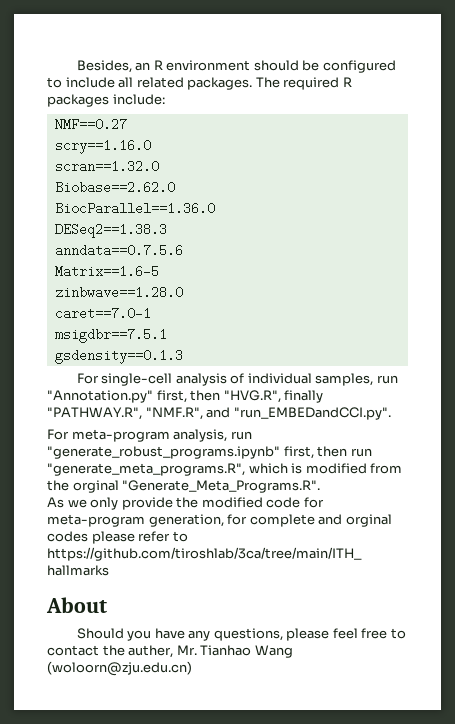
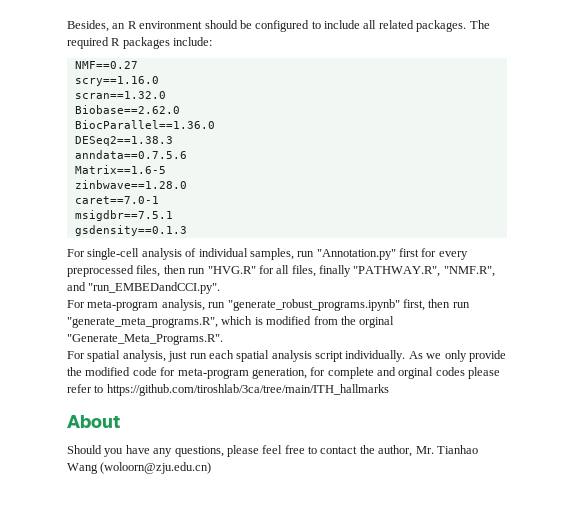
[156,390,281,403] first, then "HVG.R", -> [399,248,468,260] [67,265,316,277] first for every preprocessed files, then run "HVG.R" for all files,
(321, 486) none -> [67,350,406,362] For spatial analysis, just run each spatial analysis script individually.
[128,645,174,658] auther, -> [378,445,413,457] author,

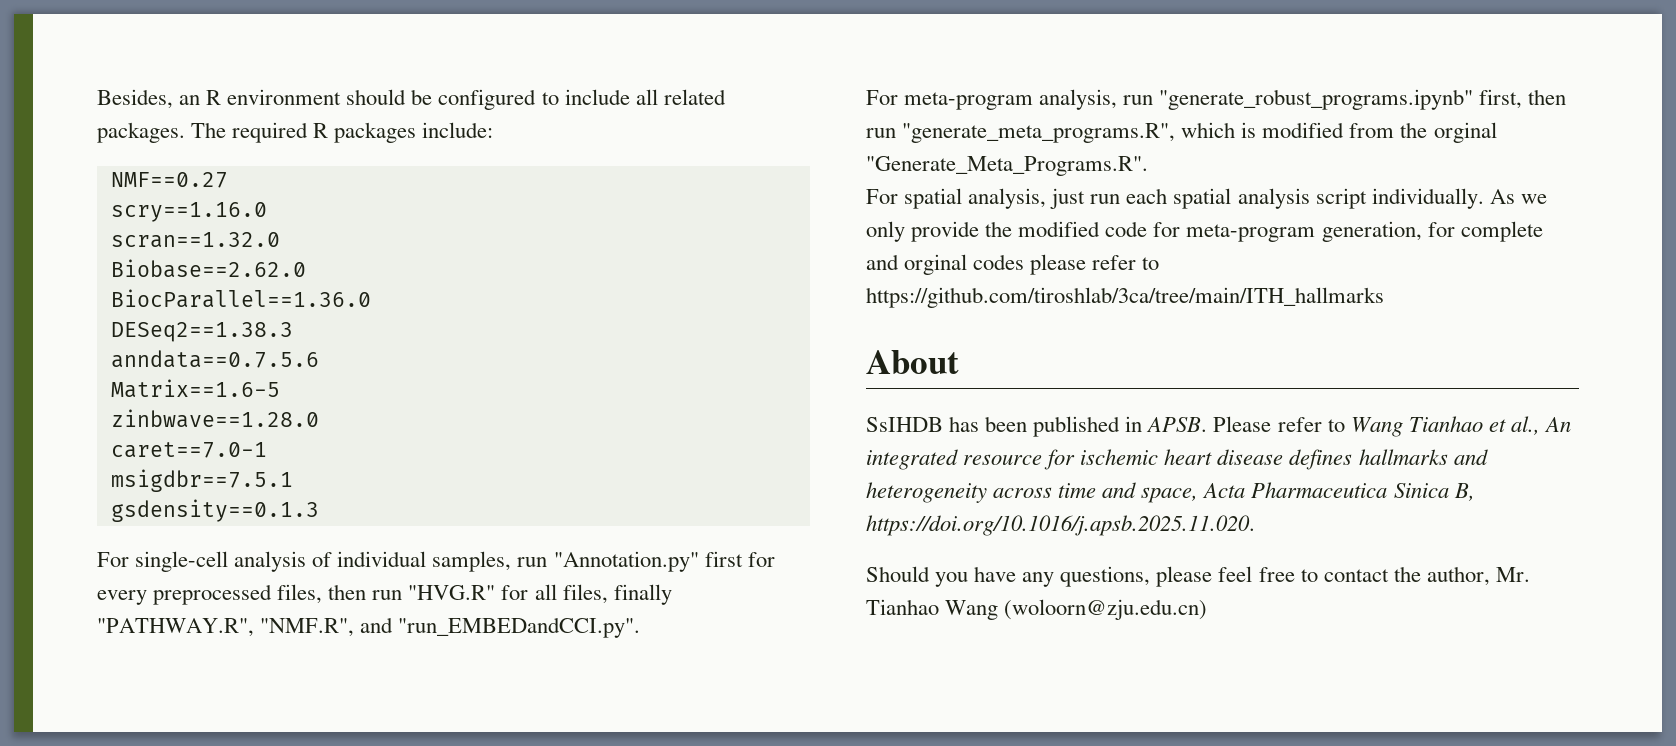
(120, 421) none -> [866,416,1571,437] [866,449,1488,470] [866,482,1475,503] [866,515,1255,536] // SsIHDB has been published in APSB. Please refer to Wang Tianhao et al., An integrated resource for ischemic heart disease defines hallmarks and heterogeneity across time and space, Acta Pharmaceutica Sinica B, https://doi.org/10.1016/j.apsb.2025.11.020.

